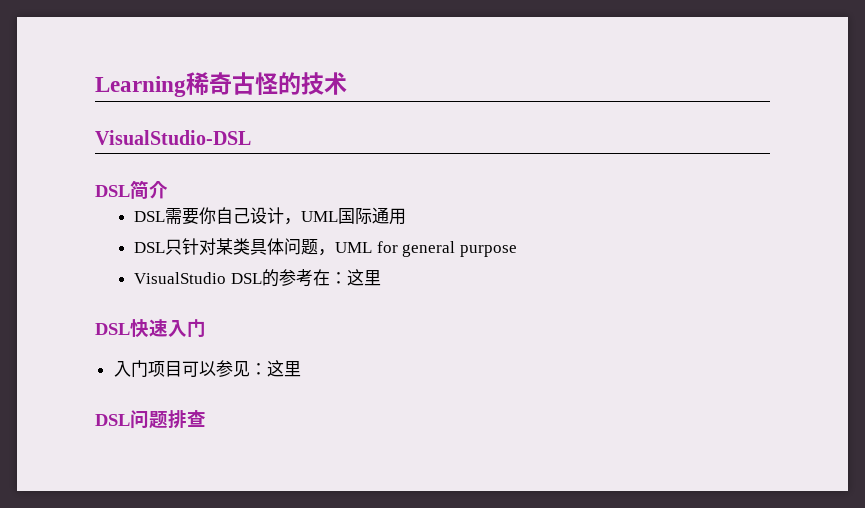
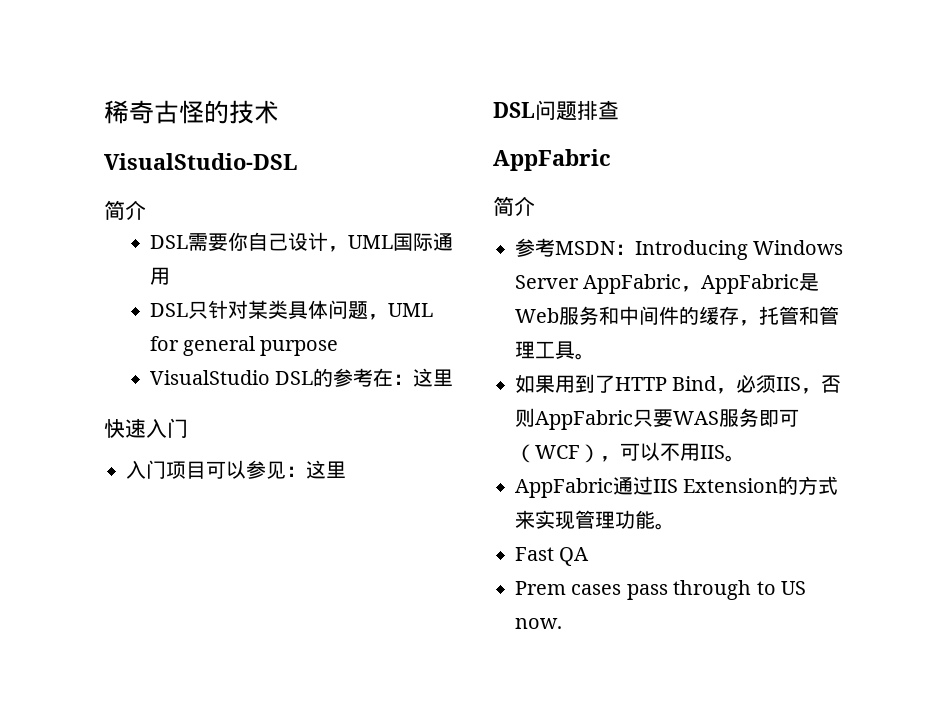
[95,76,186,97] Learning -> (104, 112) none
[95,185,130,197] DSL -> (297, 161) none
[95,323,130,335] DSL -> (454, 378) none
(206, 418) none -> [493,149,611,171] [493,196,535,216] [515,238,844,260] [515,273,820,294] [515,306,839,326] [515,341,595,360] [515,374,842,394] [515,408,799,430] [515,442,745,463] [515,476,839,498] [515,510,675,530] [515,547,590,566] [515,580,806,600] [515,618,562,629] // AppFabric // 简介 // 参考MSDN：Introducing Windows Server AppFabric，AppFabric是Web服务和中间件的缓存，托管和管理工具。 // 如果用到了HTTP Bind，必须IIS，否则AppFabric只要WAS服务即可（WCF），可以不用IIS。 // AppFabric通过IIS Extension的方式来实现管理功能。 // Fast QA // Prem cases pass through to US now.

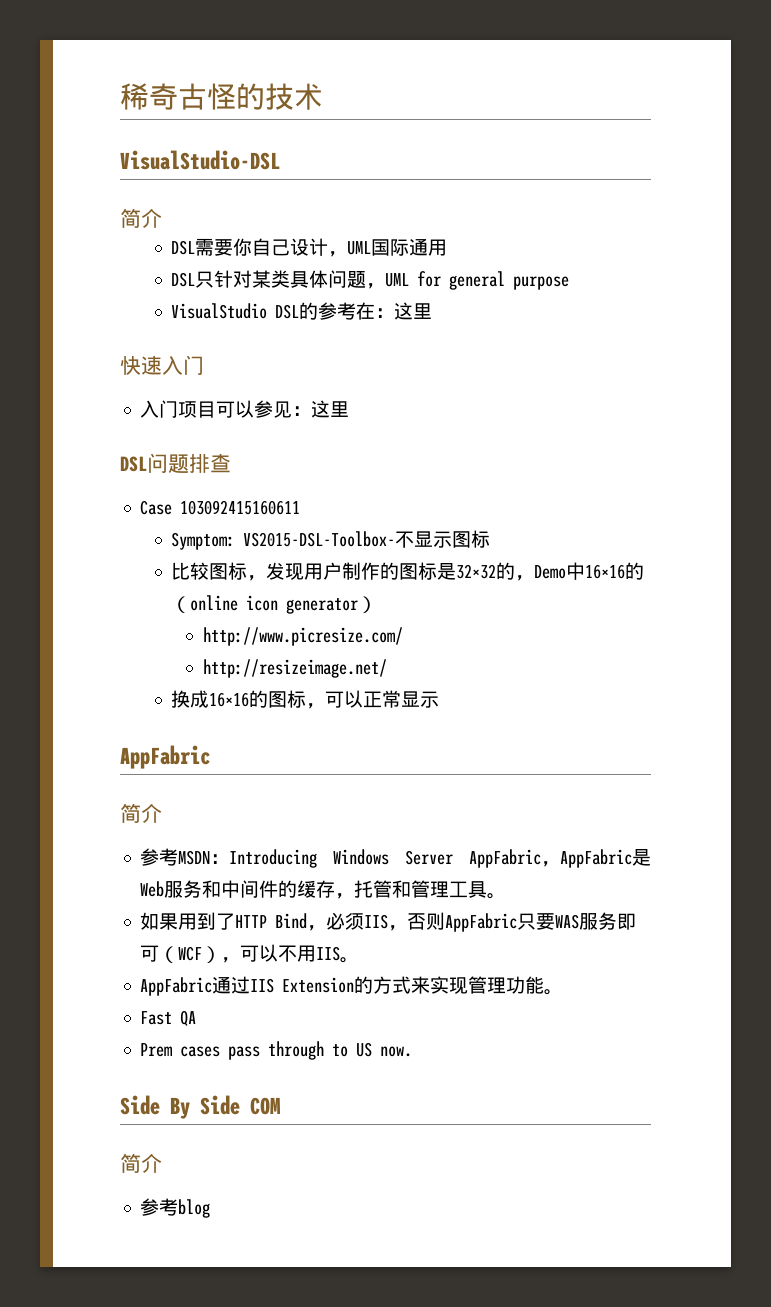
(619, 110) none -> [140,500,301,515] [171,530,491,550] [171,562,645,581] [171,595,378,614] [202,627,403,646] [202,659,387,678] [171,690,440,709] // Case 103092415160611 // Symptom: VS2015-DSL-Toolbox-不显示图标 // 比较图标，发现用户制作的图标是32×32的，Demo中16×16的（online icon generator） // http://www.picresize.com/ // http://resizeimage.net/ // 换成16×16的图标，可以正常显示
(562, 623) none -> [120,1095,281,1119] [120,1153,162,1173] [140,1198,211,1218] // Side By Side COM // 简介 // 参考blog

